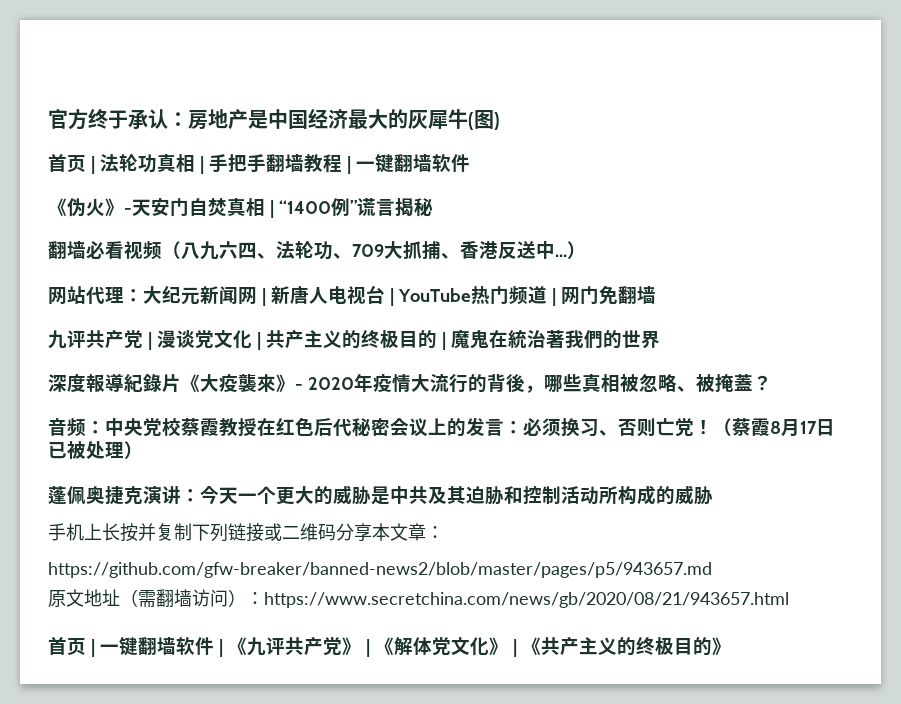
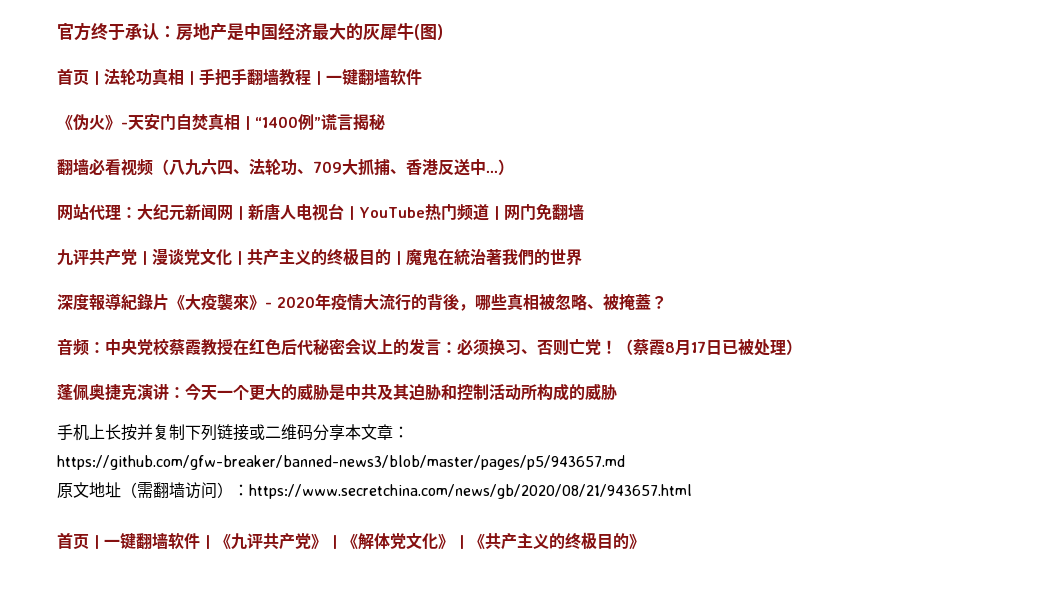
[48,562,712,578] https://github.com/gfw-breaker/banned-news2/blob/master/pages/p5/943657.md -> [57,455,625,470] https://github.com/gfw-breaker/banned-news3/blob/master/pages/p5/943657.md

